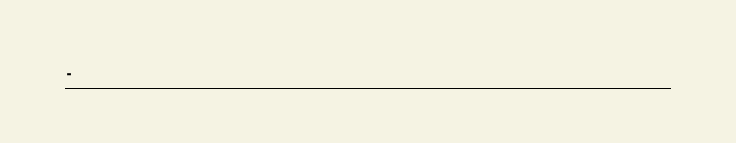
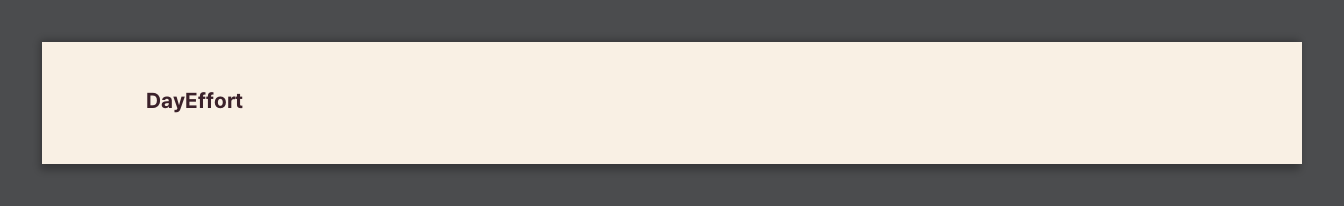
[65,73,74,80] - -> [146,92,243,113] DayEffort

